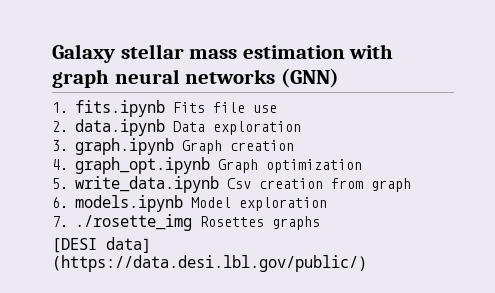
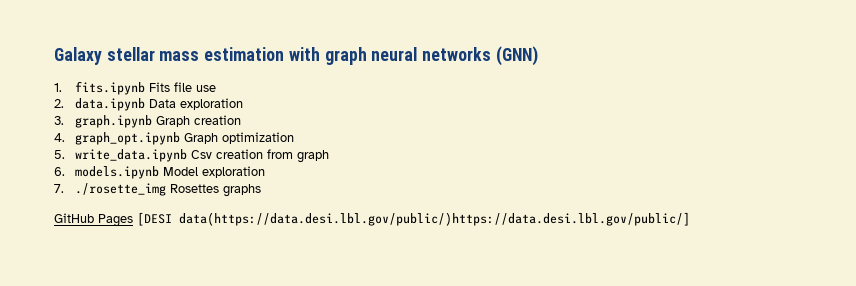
[52,237,151,253] [52,255,367,272] [DESI data] (https://data.desi.lbl.gov/public/) -> [54,212,690,227] GitHub Pages [DESI data(https://data.desi.lbl.gov/public/)https://data.desi.lbl.gov/public/]

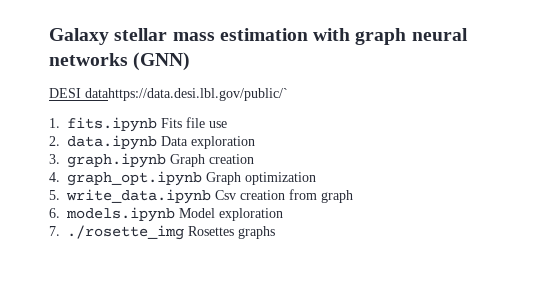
(538, 56) none -> [49,88,288,101] // DESI datahttps://data.desi.lbl.gov/public/`
[54,212,690,227] // GitHub Pages [DESI data(https://data.desi.lbl.gov/public/)https://data.desi.lbl.gov/public/] -> (276, 232) none

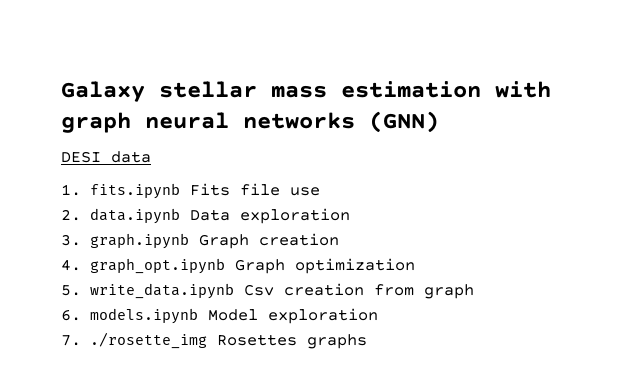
[85,88,288,101] datahttps://data.desi.lbl.gov/public/` -> [111,151,151,163] data

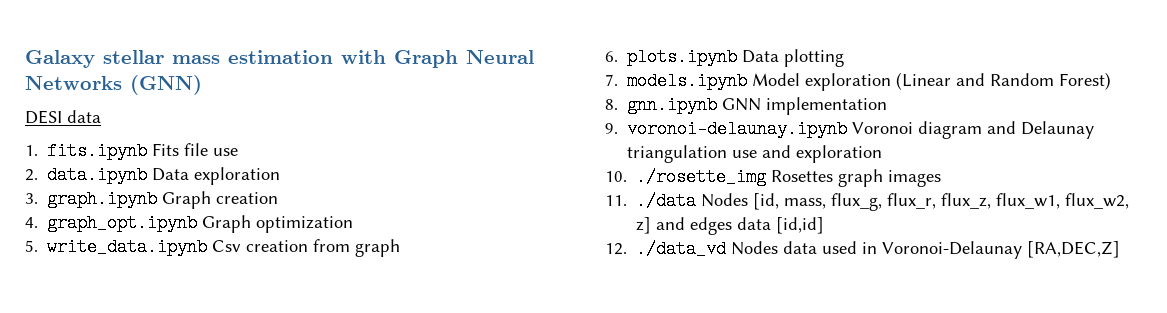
[61,112,355,133] graph neural networks -> [394,50,534,68] [25,76,122,90] Graph Neural Networks
(81, 315) none -> [627,48,845,67] [605,74,618,86] plots.ipynb Data plotting // 7.
[61,332,368,349] // 7. ./rosette_img Rosettes graphs -> [896,72,1112,90] [605,96,888,115] [605,120,1095,139] [627,145,883,163] [605,168,942,187] [605,192,1130,211] [636,217,825,235] [605,240,1121,259] (Linear and Random Forest) // 8. gnn.ipynb GNN implementation // 9. voronoi-delaunay.ipynb Voronoi diagram and Delaunay triangulation use and exploration // 10. ./rosette_img Rosettes graph images // 11. ./data Nodes [id, mass, flux_g, flux_r, flux_z, flux_w1, flux_w2, z] and edges data [id,id] // 12. ./data_vd Nodes data used in Voronoi-Delaunay [RA,DEC,Z]

